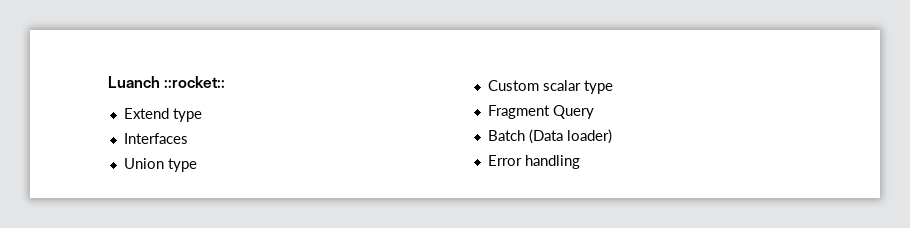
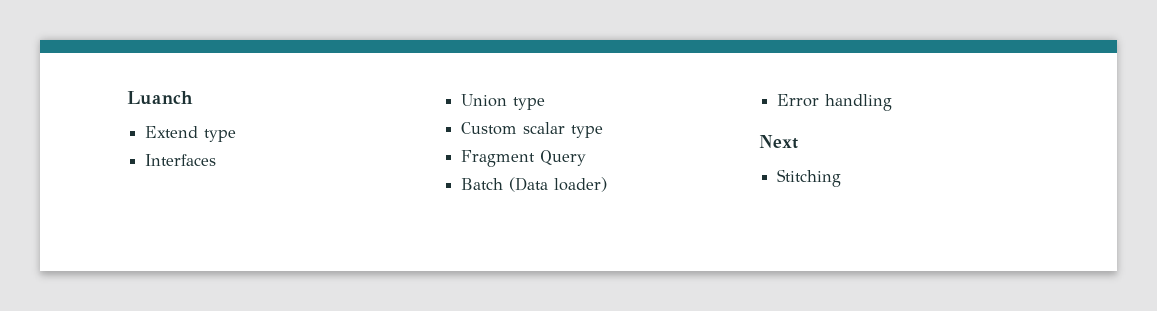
[164,76,226,88] ::rocket:: -> (193, 98) none
(580, 162) none -> [759,135,798,149] [777,169,842,187] // Next // Stitching

